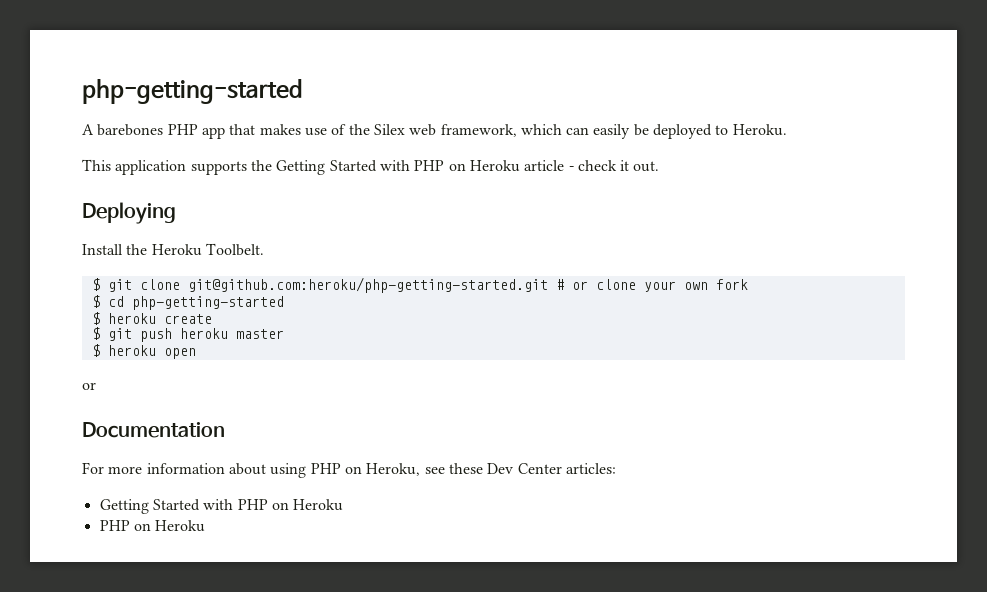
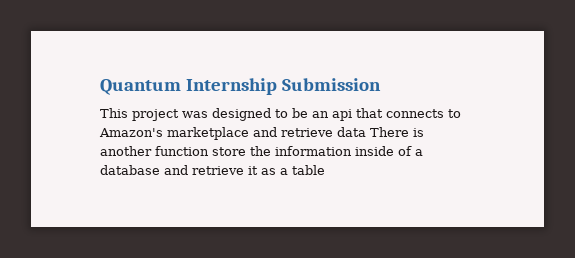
[82,79,303,104] [82,124,787,139] [82,159,660,175] [82,202,176,224] [82,243,264,256] [91,277,748,293] [91,295,284,310] [91,312,212,325] [91,327,284,342] [91,344,196,359] [82,382,96,390] [82,422,225,438] [82,462,616,478] [99,499,344,514] [99,520,206,532] php-getting-started // A barebones PHP app that makes use of the Silex web framework, which can easily be deployed to Heroku. // This application supports the Getting Started with PHP on Heroku article - check it out. // Deploying // Install the Heroku Toolbelt. // $ git clone git@github.com:heroku/php-getting-started.git # or clone your own fork // $ cd php-getting-started // $ heroku create // $ git push heroku master // $ heroku open // or // Documentation // For more information about using PHP on Heroku, see these Dev Center articles: // Getting Started with PHP on Heroku // PHP on Heroku -> [100,78,382,95] [100,108,461,121] [99,127,424,140] [100,146,423,156] [100,165,325,175] Quantum Internship Submission // This project was designed to be an api that connects to Amazon's marketplace and retrieve data There is another function store the information inside of a database and retrieve it as a table

